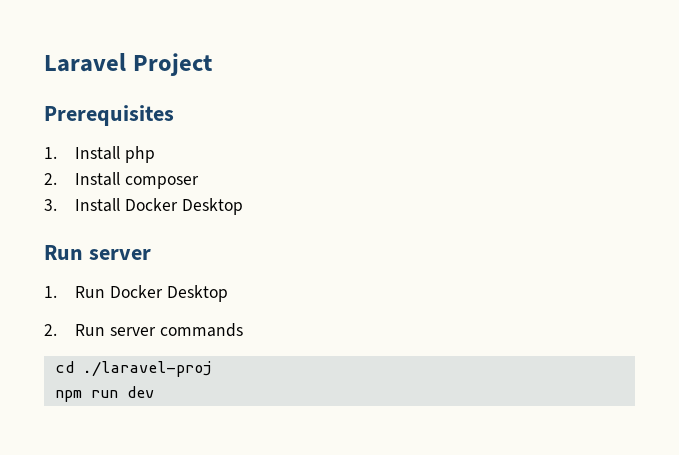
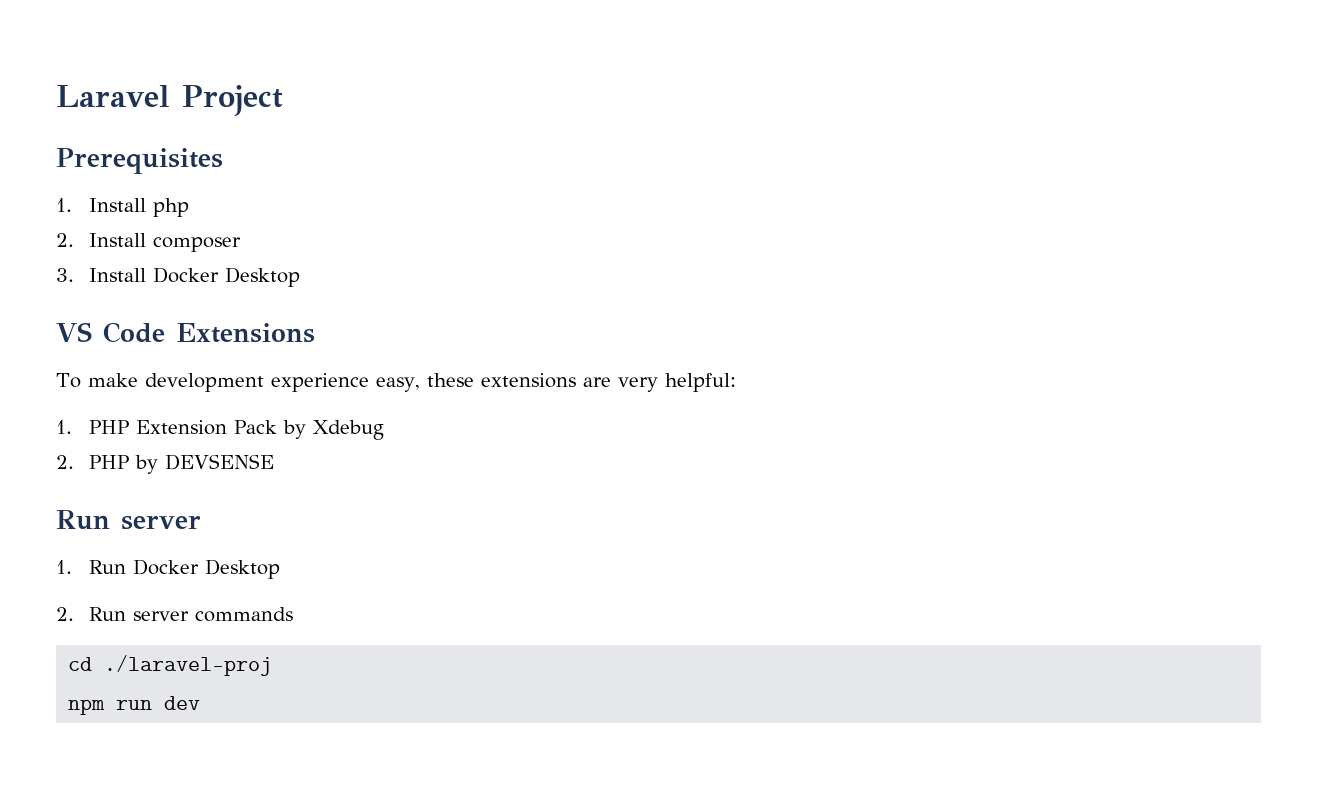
(243, 206) none -> [56,322,315,343] [56,373,736,392] [56,420,384,440] [56,454,275,474] // VS Code Extensions // To make development experience easy, these extensions are very helpful: // 1. PHP Extension Pack by Xdebug // 2. PHP by DEVSENSE

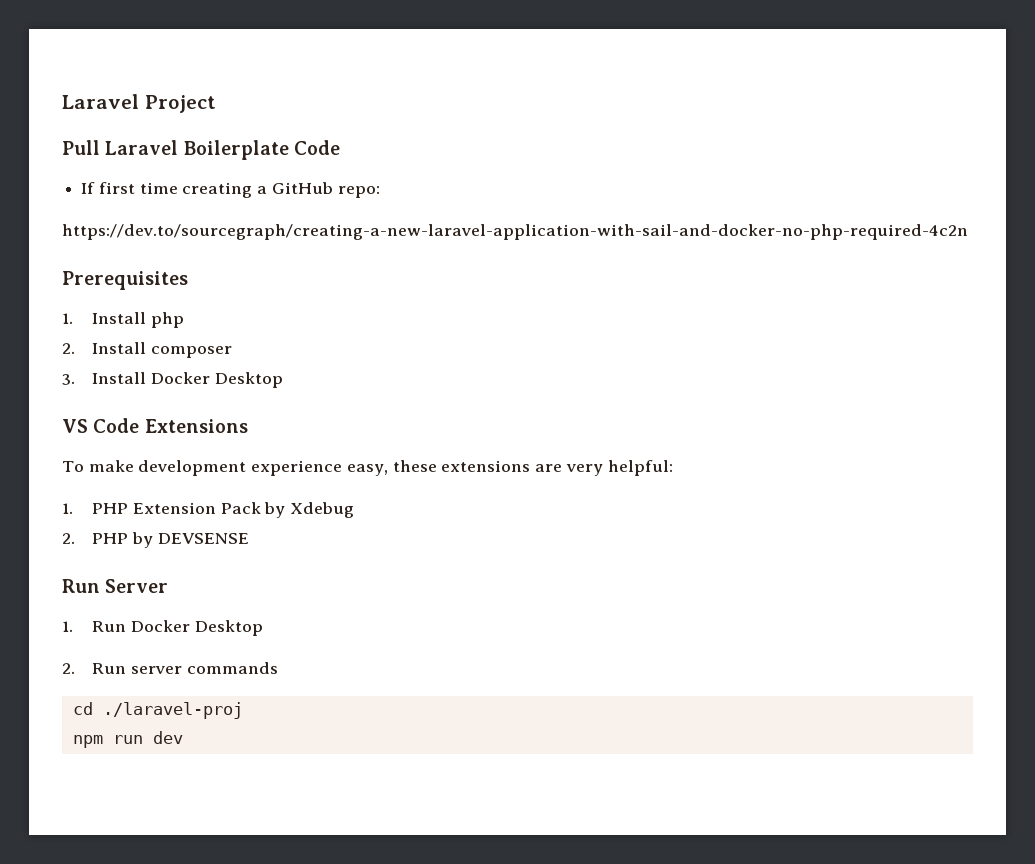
(283, 100) none -> [62,140,340,160] [81,182,380,198] [62,224,968,240] // Pull Laravel Boilerplate Code // If first time creating a GitHub repo: // https://dev.to/sourcegraph/creating-a-new-laravel-application-with-sail-and-docker-no-php-required-4c2n
[121,515,201,530] server -> [105,579,169,593] Server

